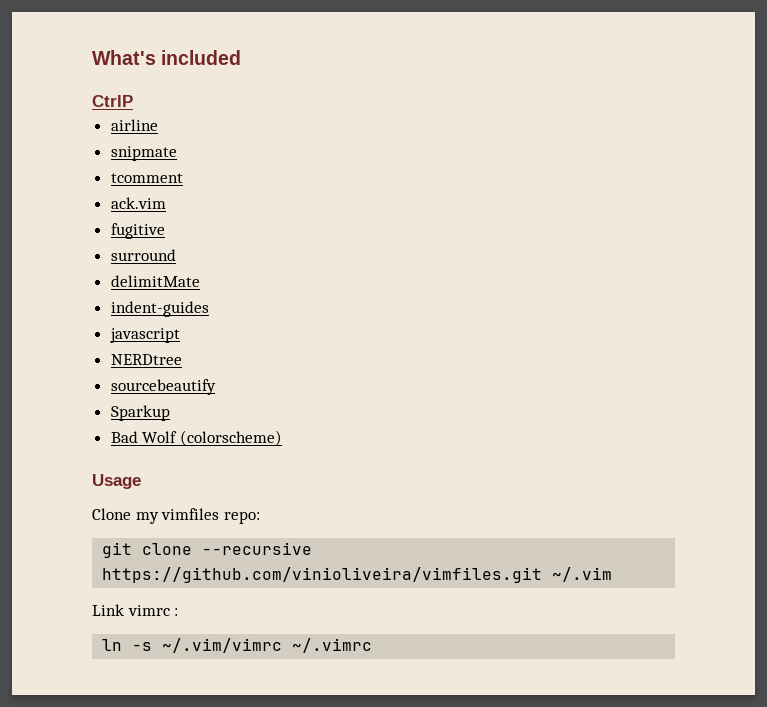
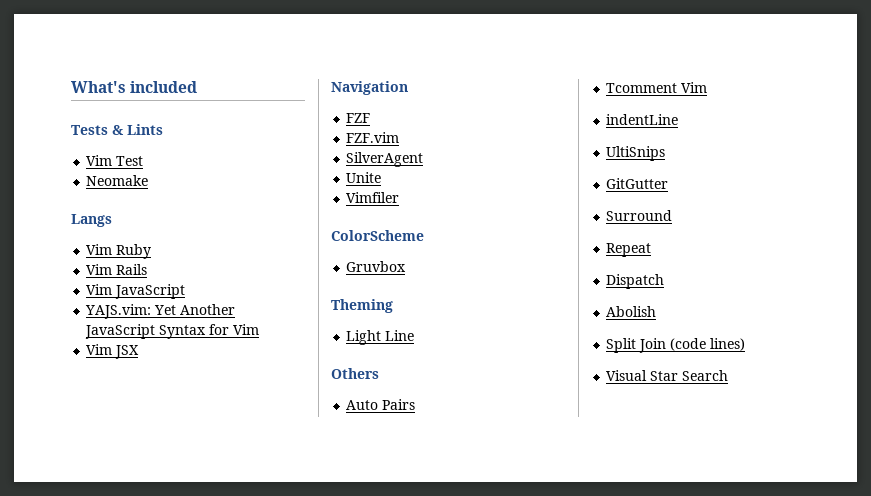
[92,95,133,107] [110,119,158,131] [110,146,177,161] [110,173,183,183] [110,197,166,209] [110,223,165,239] [110,249,176,261] [110,275,200,287] [110,301,209,317] [109,328,180,343] [110,354,182,365] [110,379,216,395] [110,405,170,421] [110,430,282,446] [92,474,141,489] [92,508,260,524] [102,542,313,558] [102,567,613,583] [92,604,179,616] [102,638,373,653] CtrlP // airline // snipmate // tcomment // ack.vim // fugitive // surround // delimitMate // indent-guides // javascript // NERDtree // sourcebeautify // Sparkup // Bad Wolf (colorscheme) // Usage // Clone my vimfiles repo: // git clone --recursive https://github.com/vinioliveira/vimfiles.git ~/.vim // Link vimrc : // ln -s ~/.vim/vimrc ~/.vimrc -> [71,124,163,135] [86,155,144,166] [86,175,149,186] [71,214,112,227] [86,244,152,259] [86,264,148,275] [86,284,186,299] [85,304,236,319] [85,324,260,339] [86,344,140,359] [331,81,408,95] [346,113,371,123] [346,132,400,143] [346,152,424,167] [346,172,382,183] [346,192,400,203] [331,230,424,241] [346,261,407,272] [331,299,393,313] [346,330,415,345] [331,368,379,379] [346,399,416,410] [606,82,708,93] [606,114,679,125] [606,146,666,161] [606,178,669,189] [606,210,673,221] [606,243,652,257] [606,274,665,289] [606,306,657,317] [606,338,746,353] [606,370,729,381] Tests & Lints // Vim Test // Neomake // Langs // Vim Ruby // Vim Rails // Vim JavaScript // YAJS.vim: Yet Another JavaScript Syntax for Vim // Vim JSX // Navigation // FZF // FZF.vim // SilverAgent // Unite // Vimfiler // ColorScheme // Gruvbox // Theming // Light Line // Others // Auto Pairs // Tcomment Vim // indentLine // UltiSnips // GitGutter // Surround // Repeat // Dispatch // Abolish // Split Join (code lines) // Visual Star Search

